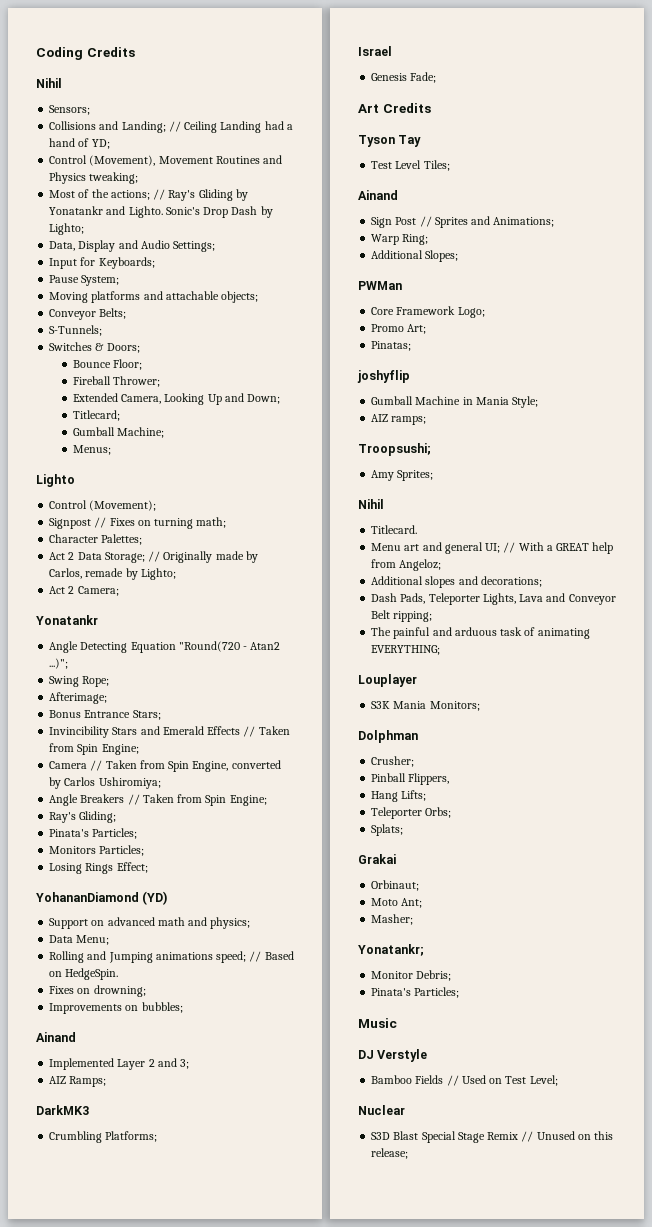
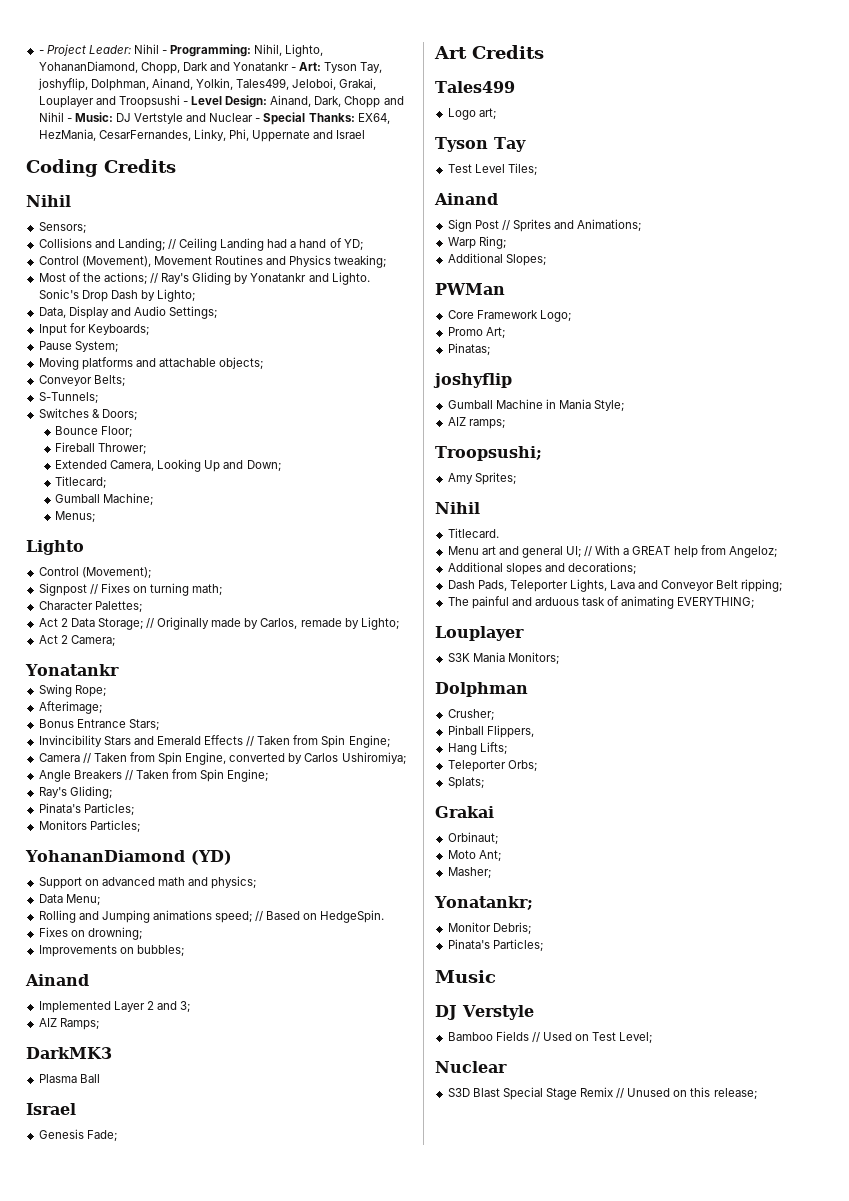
(36, 53) none -> [38,44,324,57] [38,61,383,74] [37,78,377,91] [38,95,404,108] [38,112,390,125] [38,129,366,142] - Project Leader: Nihil - Programming: Nihil, Lighto, YohananDiamond, Chopp, Dark and Yonatankr - Art: Tyson Tay, joshyflip, Dolphman, Ainand, Yolkin, Tales499, Jeloboi, Grakai, Louplayer and Troopsushi - Level Design: Ainand, Dark, Chopp and Nihil - Music: DJ Vertstyle and Nuclear - Special Thanks: EX64, HezMania, CesarFernandes, Linky, Phi, Uppernate and Israel //
[49,641,281,653] [49,658,69,669] // Angle Detecting Equation "Round(720 - Atan2 ...)"; -> (119, 670) none
[49,862,148,874] // Losing Rings Effect; -> (140, 826) none
[49,1131,158,1143] Crumbling Platforms; -> [38,1074,100,1083] Plasma Ball
(431, 108) none -> [435,81,515,93] [447,108,496,120] // Tales499 // Logo art;

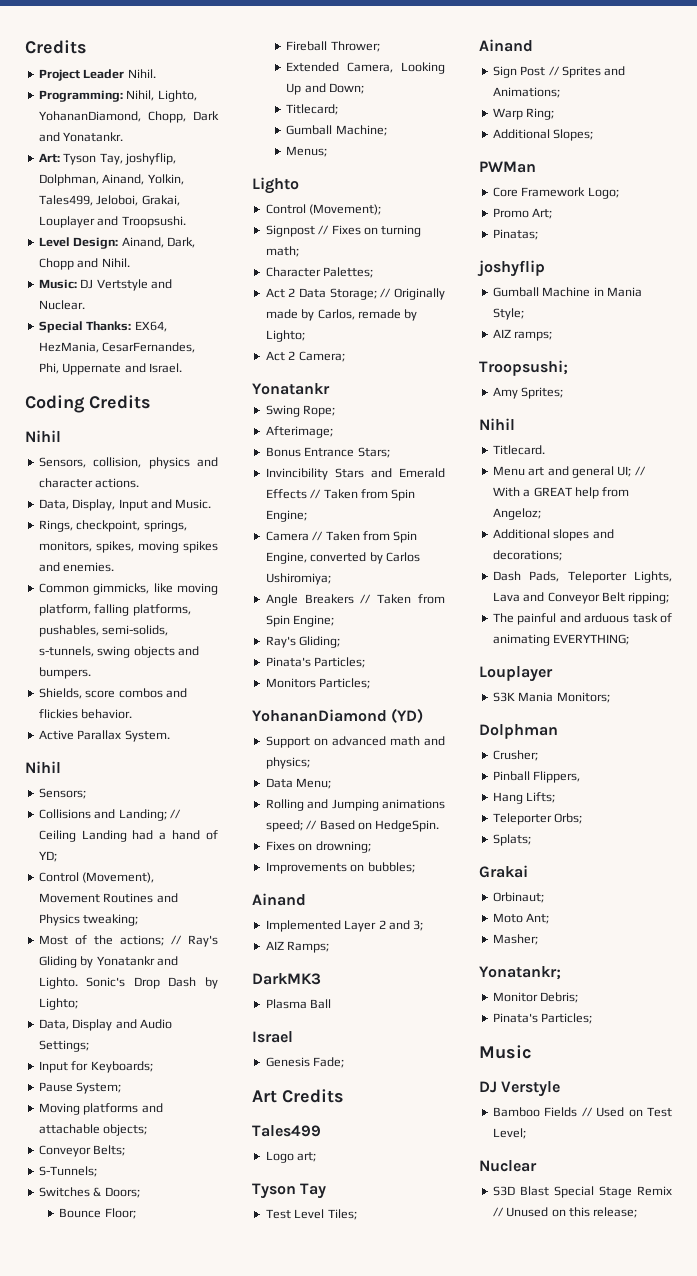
[38,44,168,56] - Project Leader: Nihil - -> [25,40,87,54] [38,69,156,81] Credits // Project Leader Nihil. //
[233,62,297,71] Yonatankr - -> [63,132,124,142] Yonatankr. //
[118,95,188,108] Troopsushi - -> [121,216,186,228] Troopsushi. //
[38,112,72,122] Nihil - -> [101,258,130,267] Nihil. //
[209,113,261,122] Nuclear - -> [38,300,85,310] Nuclear. //
[193,129,226,141] Linky, -> (196, 347) none
[336,130,366,139] Israel -> [148,363,182,373] Israel.
(71, 201) none -> [38,457,218,469] [38,478,140,488] [38,499,212,511] [38,520,187,532] [38,541,218,553] [38,562,115,572] [38,583,218,595] [38,604,191,616] [38,625,169,637] [38,646,199,658] [38,667,91,679] [38,688,187,699] [38,709,133,719] [38,730,170,742] [25,761,61,773] // Sensors, collision, physics and character actions. // Data, Display, Input and Music. // Rings, checkpoint, springs, monitors, spikes, moving spikes and enemies. // Common gimmicks, like moving platform, falling platforms, pushables, semi-solids, s-tunnels, swing objects and bumpers. // Shields, score combos and flickies behavior. // Active Parallax System. // Nihil

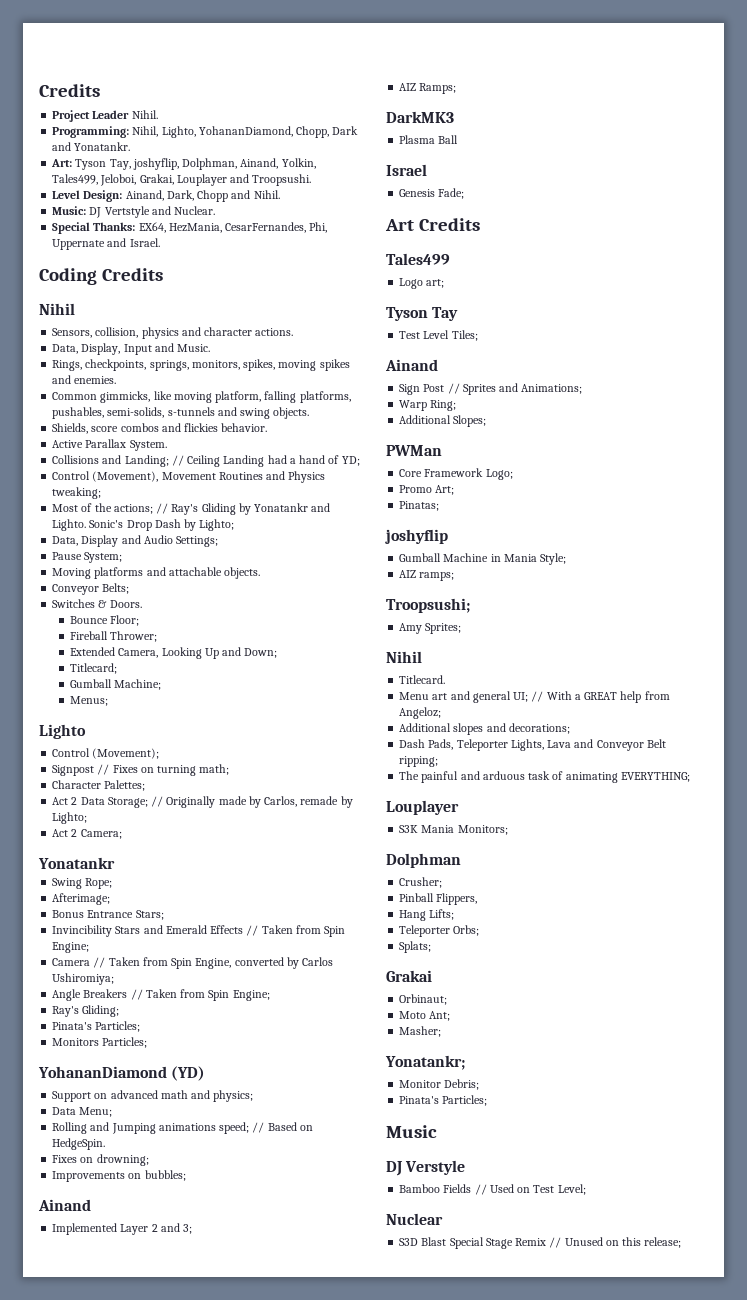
[76,520,141,532] checkpoint, -> [85,359,147,371] checkpoints,
[38,646,199,658] [38,667,91,679] s-tunnels, swing objects and bumpers. -> [167,407,310,419] s-tunnels and swing objects.
[25,761,61,773] [38,788,86,799] // Nihil // Sensors; -> (167, 445) none
[38,1061,153,1073] // Input for Keyboards; -> (219, 541) none
[103,1124,148,1136] objects; -> [224,567,261,579] objects.
[38,1166,97,1177] // S-Tunnels; -> (130, 588) none
[104,1187,140,1198] Doors; -> [109,600,142,608] Doors.

